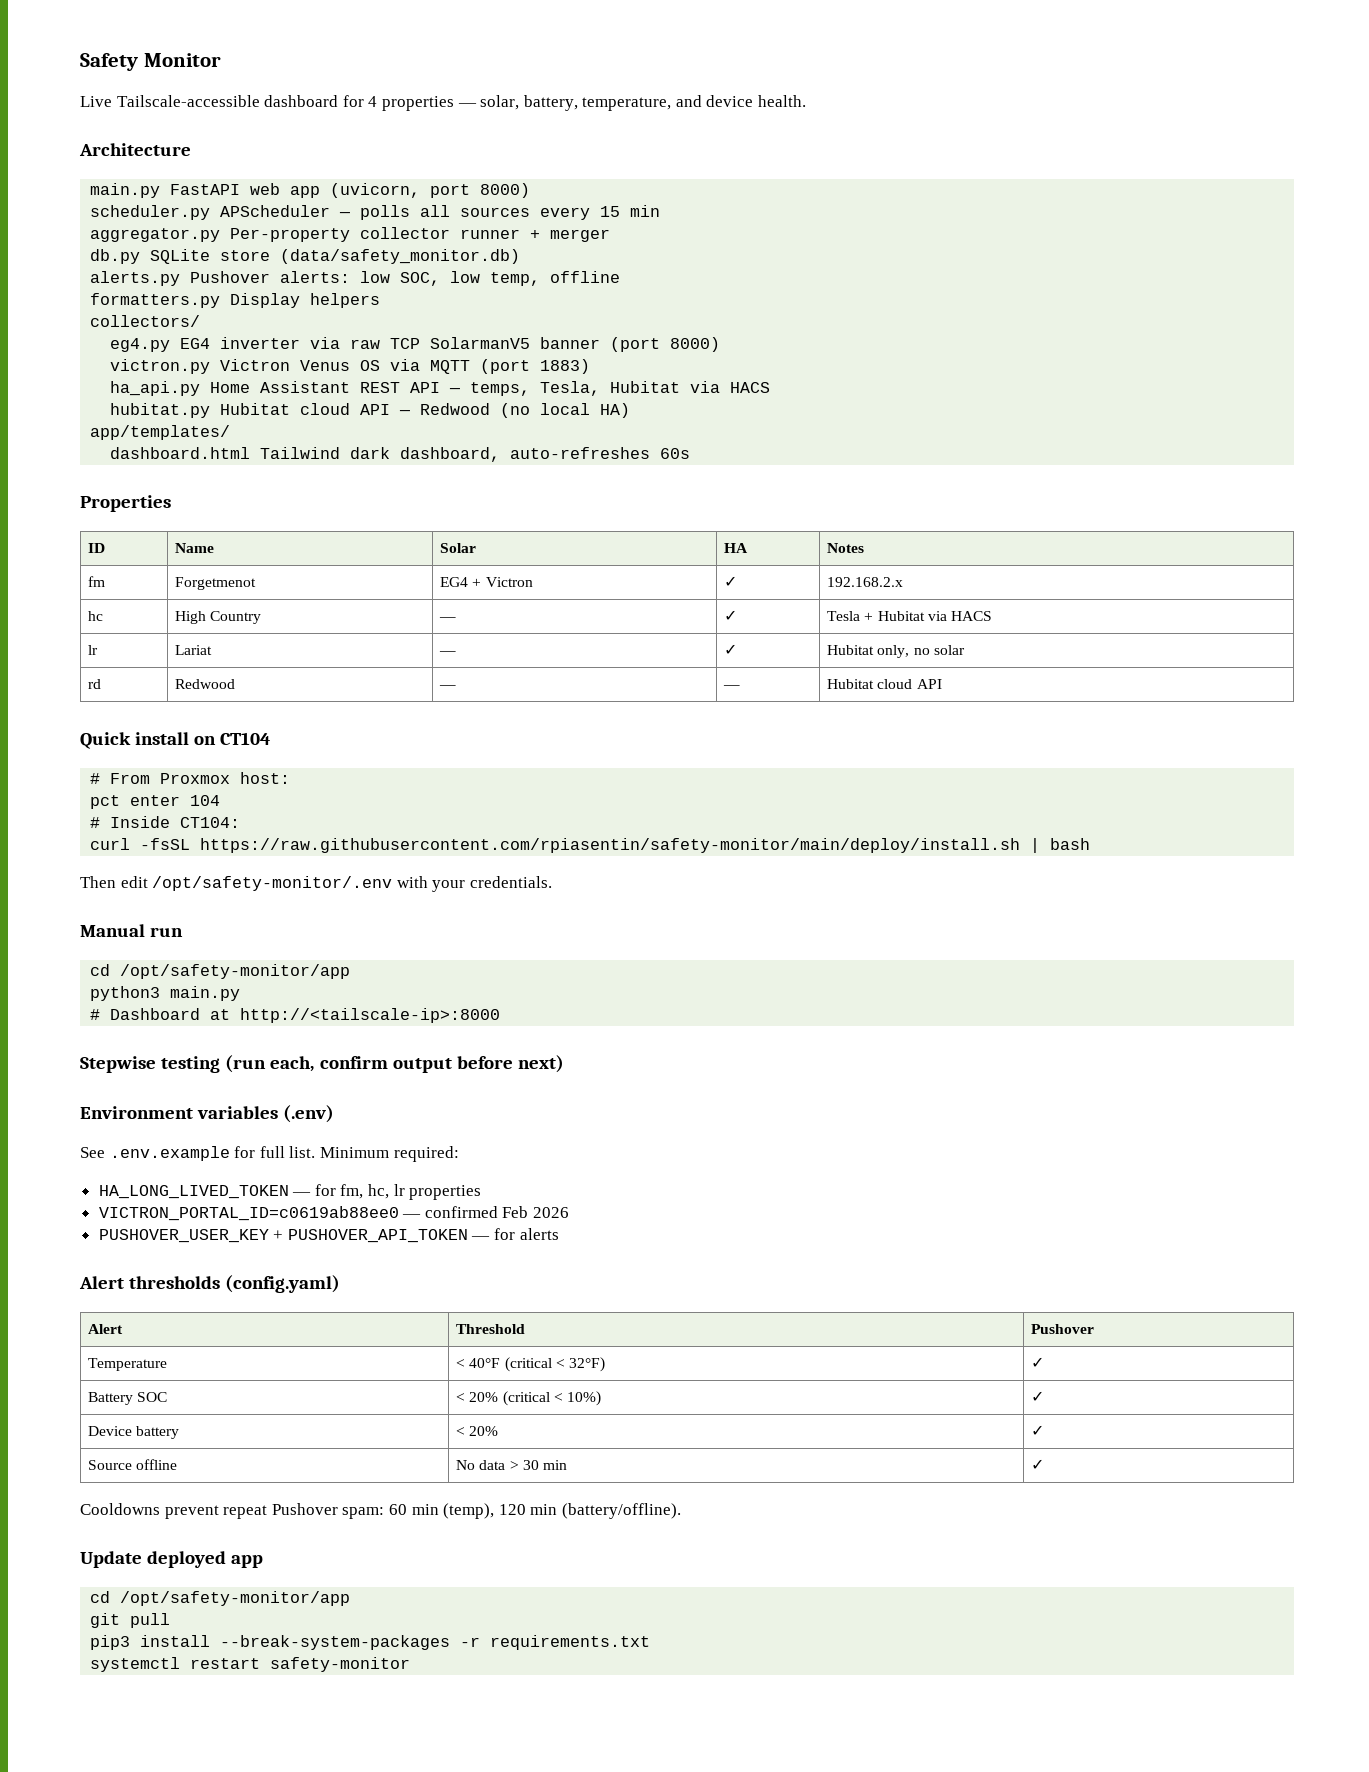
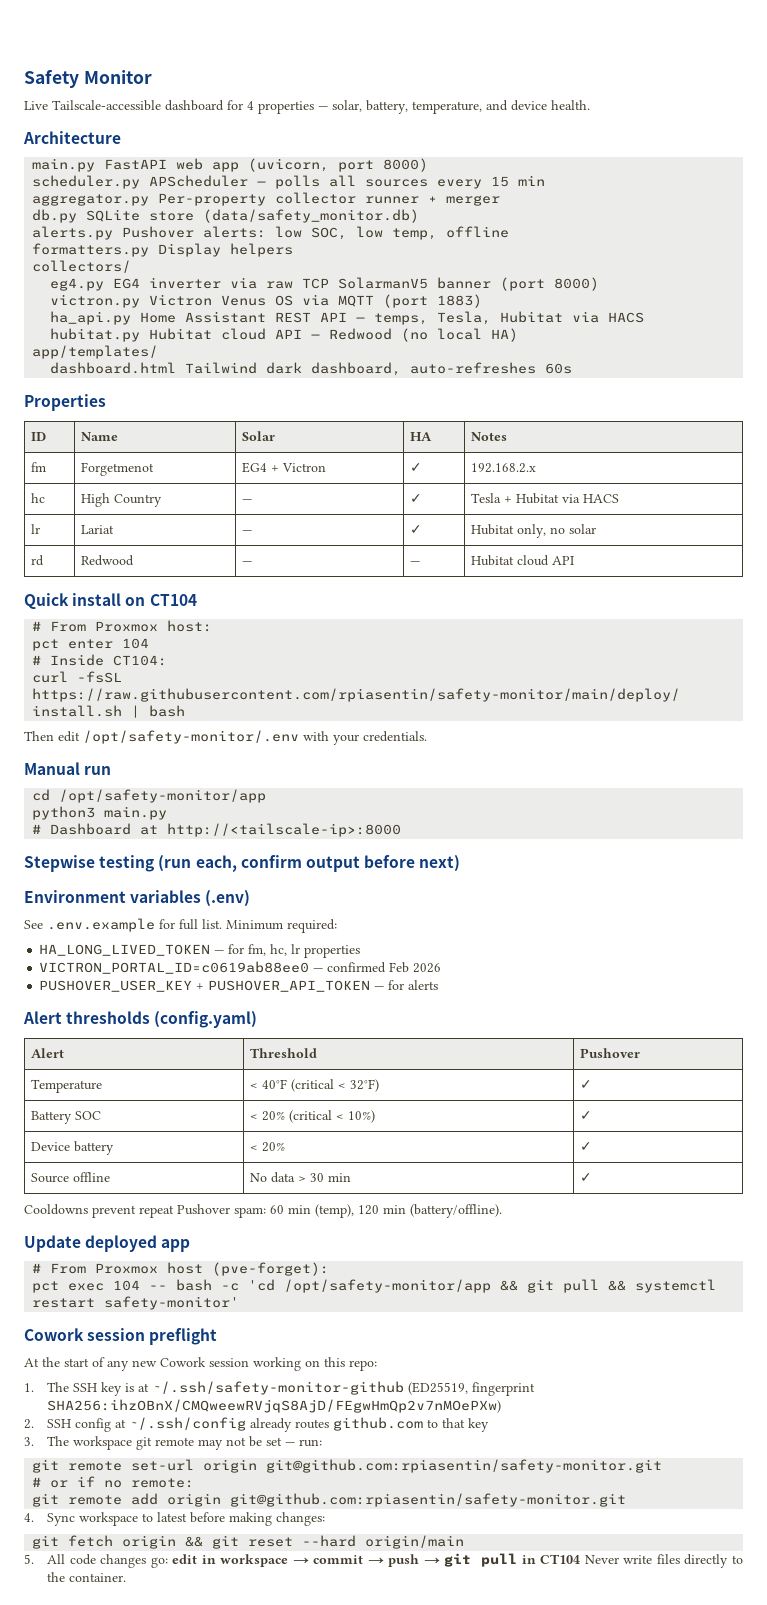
[90,1591,351,1606] [90,1613,171,1628] [90,1635,651,1650] [90,1657,411,1672] cd /opt/safety-monitor/app // git pull // pip3 install --break-system-packages -r requirements.txt // systemctl restart safety-monitor -> [32,1262,330,1276] [32,1279,717,1293] [32,1296,240,1310] [24,1328,218,1345] [24,1357,377,1371] [24,1381,536,1396] [47,1399,502,1413] [24,1417,490,1432] [24,1436,323,1450] [32,1459,663,1473] [32,1476,195,1488] [32,1493,627,1507] [24,1512,326,1526] [32,1535,465,1549] [24,1553,744,1568] [47,1572,127,1582] # From Proxmox host (pve-forget): // pct exec 104 -- bash -c 'cd /opt/safety-monitor/app && git pull && systemctl restart safety-monitor' // Cowork session preflight // At the start of any new Cowork session working on this repo: // 1. The SSH key is at ~/.ssh/safety-monitor-github (ED25519, fingerprint SHA256:ihzOBnX/CMQweewRVjqS8AjD/FEgwHmQp2v7nMOePXw) // 2. SSH config at ~/.ssh/config already routes github.com to that key // 3. The workspace git remote may not be set — run: // git remote set-url origin git@github.com:rpiasentin/safety-monitor.git // # or if no remote: // git remote add origin git@github.com:rpiasentin/safety-monitor.git // 4. Sync workspace to latest before making changes: // git fetch origin && git reset --hard origin/main // 5. All code changes go: edit in workspace → commit → push → git pull in CT104 Never write files directly to the container.

